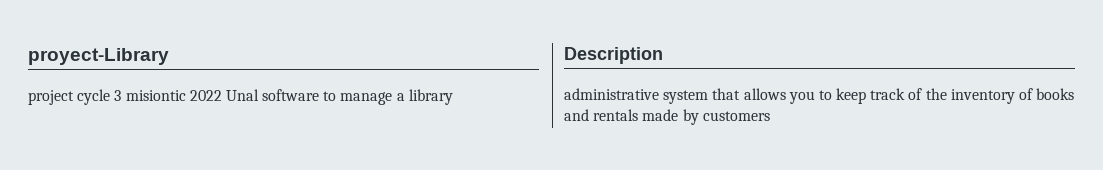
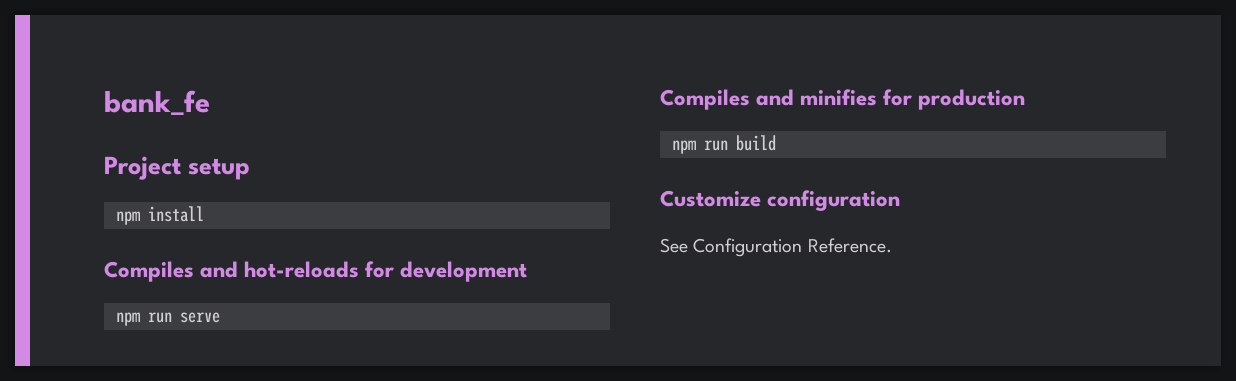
[28,48,169,65] [28,89,453,105] [564,47,663,64] [564,88,1075,104] [564,109,770,125] proyect-Library // project cycle 3 misiontic 2022 Unal software to manage a library // Description // administrative system that allows you to keep track of the inventory of books and rentals made by customers -> [104,90,210,115] [104,156,251,180] [115,206,204,225] [104,261,528,282] [115,312,220,326] [660,89,1026,110] [671,135,776,154] [660,190,901,211] [660,238,892,257] bank_fe // Project setup // npm install // Compiles and hot-reloads for development // npm run serve // Compiles and minifies for production // npm run build // Customize configuration // See Configuration Reference.

